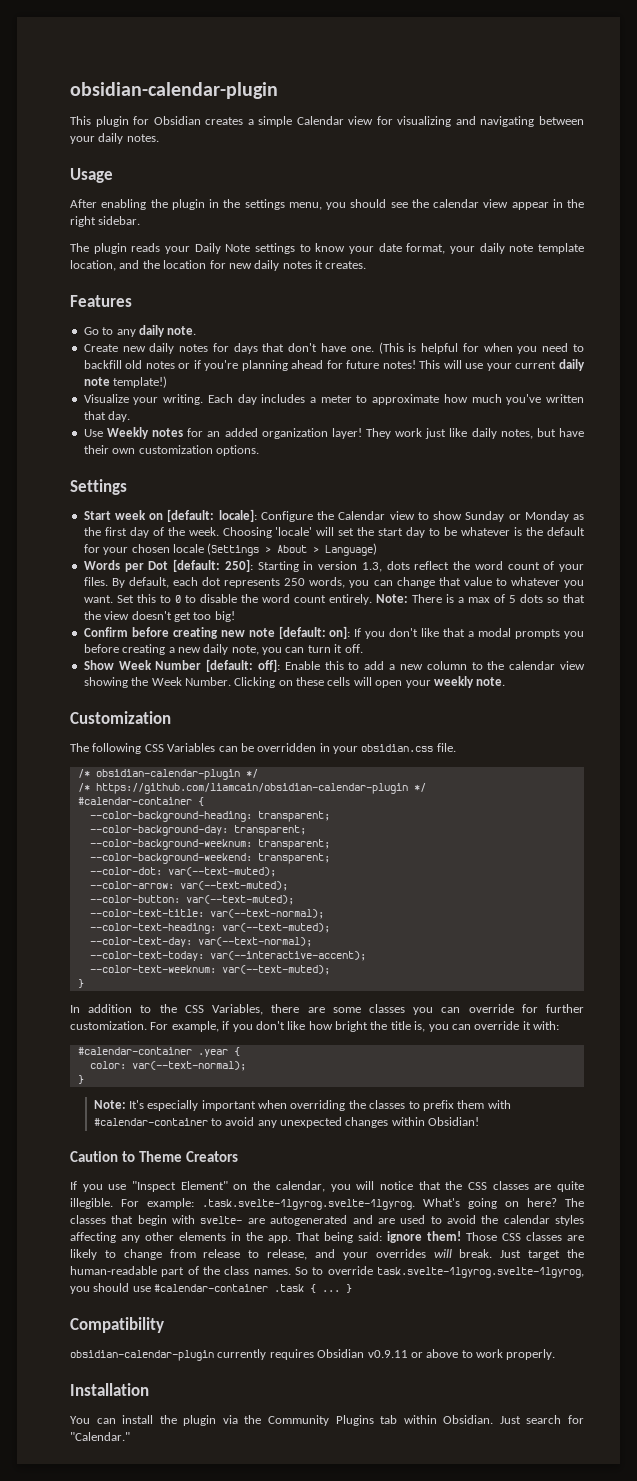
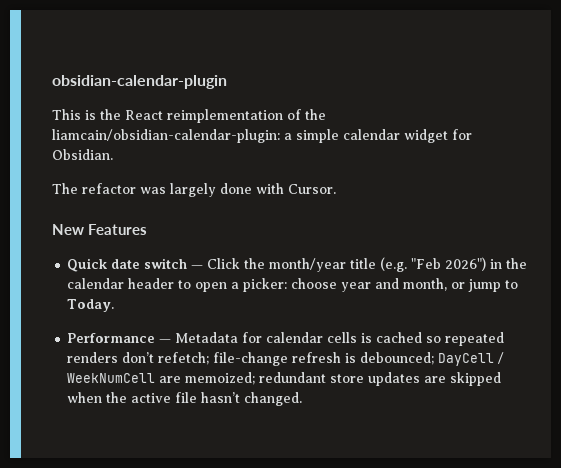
[95,116,585,127] [70,133,159,144] [70,168,113,183] [70,199,584,210] [70,216,141,227] [70,243,585,254] [70,260,367,271] [70,295,132,307] [83,325,197,337] [83,342,584,354] [83,359,585,371] [83,376,168,388] [83,394,584,405] [83,411,131,422] [83,427,584,439] [83,445,259,456] [70,479,127,495] [83,509,584,522] [83,527,585,538] [83,543,378,556] [83,559,584,572] [83,577,584,588] [83,594,585,605] [83,611,235,622] [83,626,584,639] [83,644,363,655] [83,659,585,672] [83,676,506,688] [70,711,171,724] [70,743,456,754] [77,769,258,780] [77,783,426,794] [77,797,204,806] [89,811,330,822] [89,825,306,836] [89,839,330,850] [89,853,330,864] [89,867,276,877] [89,881,288,891] [89,895,294,905] [89,909,324,919] [89,923,330,934] [89,937,312,947] [89,951,366,961] [89,965,330,975] [77,979,84,988] [70,1004,584,1015] [70,1021,559,1032] [77,1047,240,1057] [89,1061,246,1071] [77,1075,84,1084] [93,1100,511,1111] [93,1117,480,1128] [70,1151,238,1162] [70,1181,584,1192] [70,1198,584,1210] [70,1215,584,1226] [70,1231,584,1243] [70,1249,584,1260] [70,1266,584,1278] [70,1283,353,1294] [70,1317,164,1333] [70,1349,556,1361] [70,1383,149,1396] [70,1415,584,1426] [70,1432,130,1441] plugin for Obsidian creates a simple Calendar view for visualizing and navigating between your daily notes. // Usage // After enabling the plugin in the settings menu, you should see the calendar view appear in the right sidebar. // The plugin reads your Daily Note settings to know your date format, your daily note template location, and the location for new daily notes it creates. // Features // Go to any daily note. // Create new daily notes for days that don't have one. (This is helpful for when you need to backfill old notes or if you're planning ahead for future notes! This will use your current daily note template!) // Visualize your writing. Each day includes a meter to approximate how much you've written that day. // Use Weekly notes for an added organization layer! They work just like daily notes, but have their own customization options. // Settings // Start week on [default: locale]: Configure the Calendar view to show Sunday or Monday as the first day of the week. Choosing 'locale' will set the start day to be whatever is the default for your chosen locale (Settings > About > Language) // Words per Dot [default: 250]: Starting in version 1.3, dots reflect the word count of your files. By default, each dot represents 250 words, you can change that value to whatever you want. Set this to 0 to disable the word count entirely. Note: There is a max of 5 dots so that the view doesn't get too big! // Confirm before creating new note [default: on]: If you don't like that a modal prompts you before creating a new daily note, you can turn it off. // Show Week Number [default: off]: Enable this to add a new column to the calendar view showing the Week Number. Clicking on these cells will open your weekly note. // Customization // The following CSS Variables can be overridden in your obsidian.css file. // /* obsidian-calendar-plugin */ // /* https://github.com/liamcain/obsidian-calendar-plugin */ // #calendar-container { // --color-background-heading: transparent; // --color-background-day: transparent; // --color-background-weeknum: transparent; // --color-background-weekend: transparent; // --color-dot: var(--text-muted); // --color-arrow: var(--text-muted); // --color-button: var(--text-muted); // --color-text-title: var(--text-normal); // --color-text-heading: var(--text-muted); // --color-text-day: var(--text-normal); // --color-text-today: var(--interactive-accent); // --color-text-weeknum: var(--text-muted); // } // In addition to the CSS Variables, there are some classes you can override for further customization. For example, if you don't like how bright the title is, you can override it with: // #calendar-container .year { // color: var(--text-normal); // } // Note: It's especially important when overriding the classes to prefix them with #calendar-container to avoid any unexpected changes within Obsidian! // Caution to Theme Creators // If you use "Inspect Element" on the calendar, you will notice that the CSS classes are quite illegible. For example: .task.svelte-1lgyrog.svelte-1lgyrog. What's going on here? The classes that begin with svelte- are autogenerated and are used to avoid the calendar styles affecting any other elements in the app. That being said: ignore them! Those CSS classes are likely to change from release to release, and your overrides will break. Just target the human-readable part of the class names. So to override task.svelte-1lgyrog.svelte-1lgyrog, you should use #calendar-container .task { ... } // Compatibility // obsidian-calendar-plugin currently requires Obsidian v0.9.11 or above to work properly. // Installation // You can install the plugin via the Community Plugins tab within Obsidian. Just search for "Calendar." -> [85,109,326,123] [52,129,472,143] [52,149,113,160] [52,183,336,197] [52,224,148,235] [67,257,528,272] [67,278,519,292] [67,299,115,312] [67,332,505,346] [67,352,505,366] [67,372,502,386] [67,392,303,406] is the React reimplementation of the liamcain/obsidian-calendar-plugin: a simple calendar widget for Obsidian. // The refactor was largely done with Cursor. // New Features // Quick date switch — Click the month/year title (e.g. "Feb 2026") in the calendar header to open a picker: choose year and month, or jump to Today. // Performance — Metadata for calendar cells is cached so repeated renders don’t refetch; file-change refresh is debounced; DayCell / WeekNumCell are memoized; redundant store updates are skipped when the active file hasn’t changed.

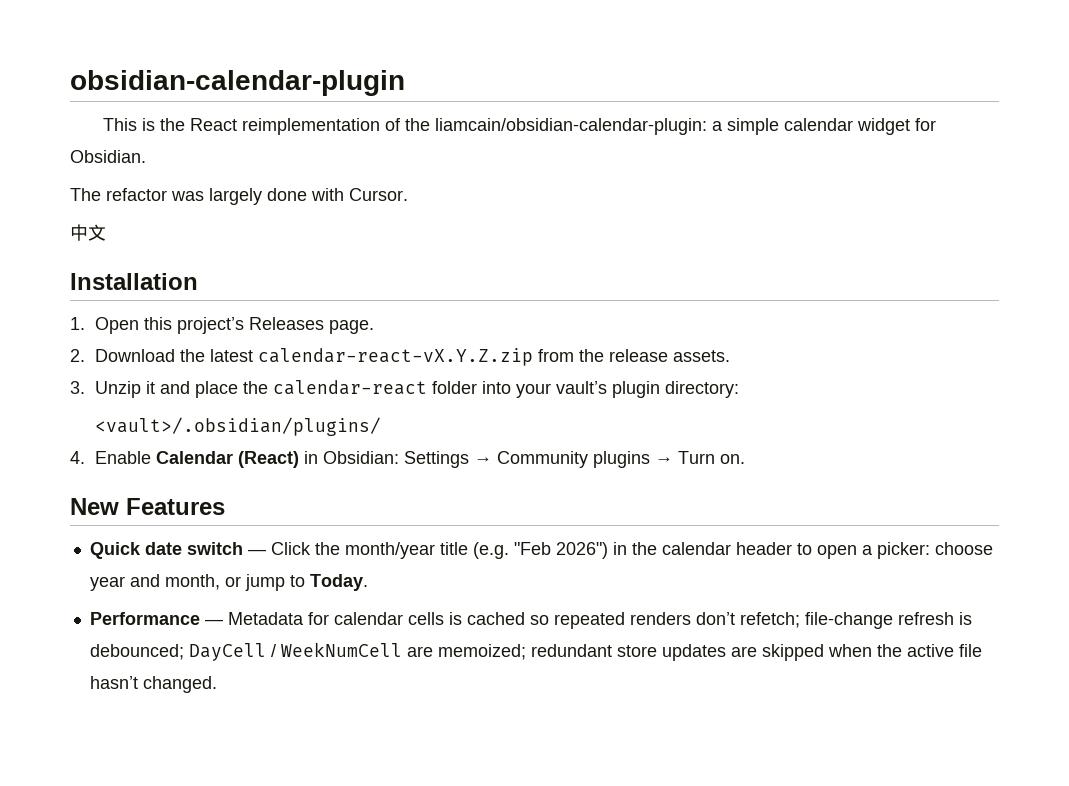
(336, 189) none -> [70,224,106,241] [70,273,198,290] [70,317,374,334] [70,348,730,366] [70,380,739,398] [94,417,381,436] [70,451,745,468] // 中文 // Installation // 1. Open this project’s Releases page. // 2. Download the latest calendar-react-vX.Y.Z.zip from the release assets. // 3. Unzip it and place the calendar-react folder into your vault’s plugin directory: // <vault>/.obsidian/plugins/ // 4. Enable Calendar (React) in Obsidian: Settings → Community plugins → Turn on.

